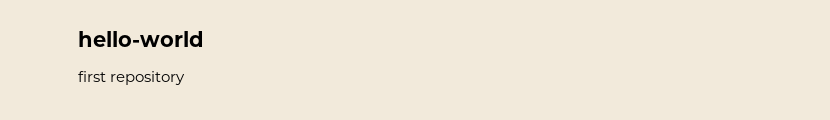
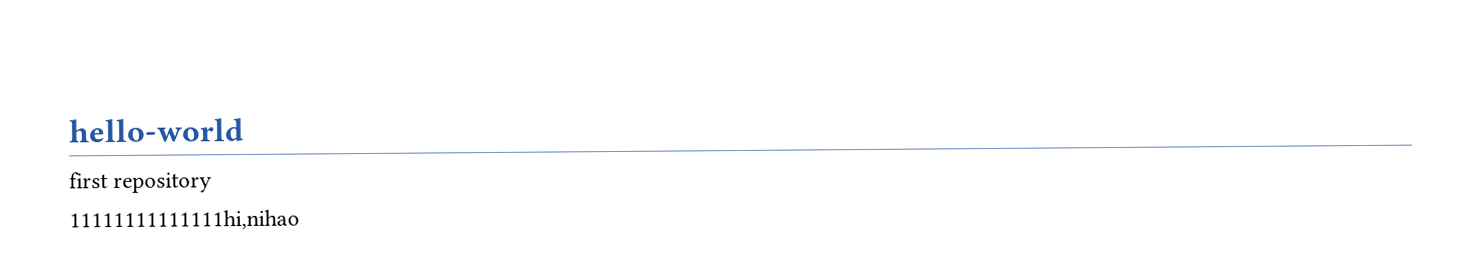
(186, 78) none -> [69,209,300,231] // 11111111111111hi,nihao

